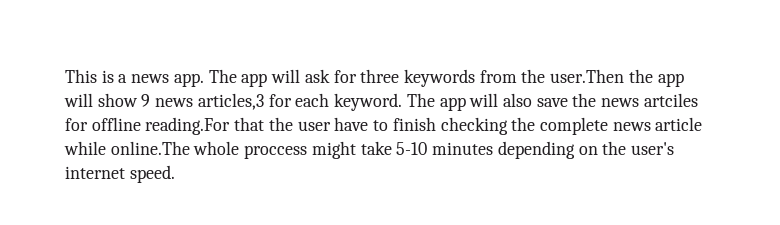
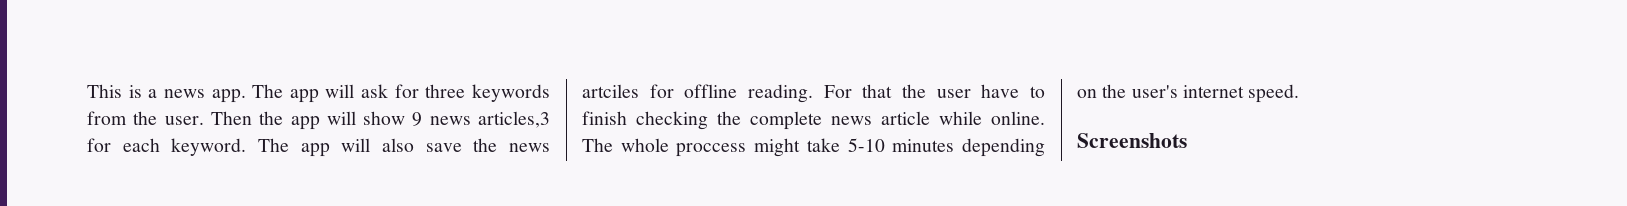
[550,69,625,83] user.Then -> [164,111,252,125] user. Then
[145,117,231,135] reading.For -> [748,84,852,103] reading. For
[110,141,190,155] online.The -> [991,111,1045,125] [582,138,613,152] online. The
(175, 174) none -> [1077,133,1187,148] // Screenshots

